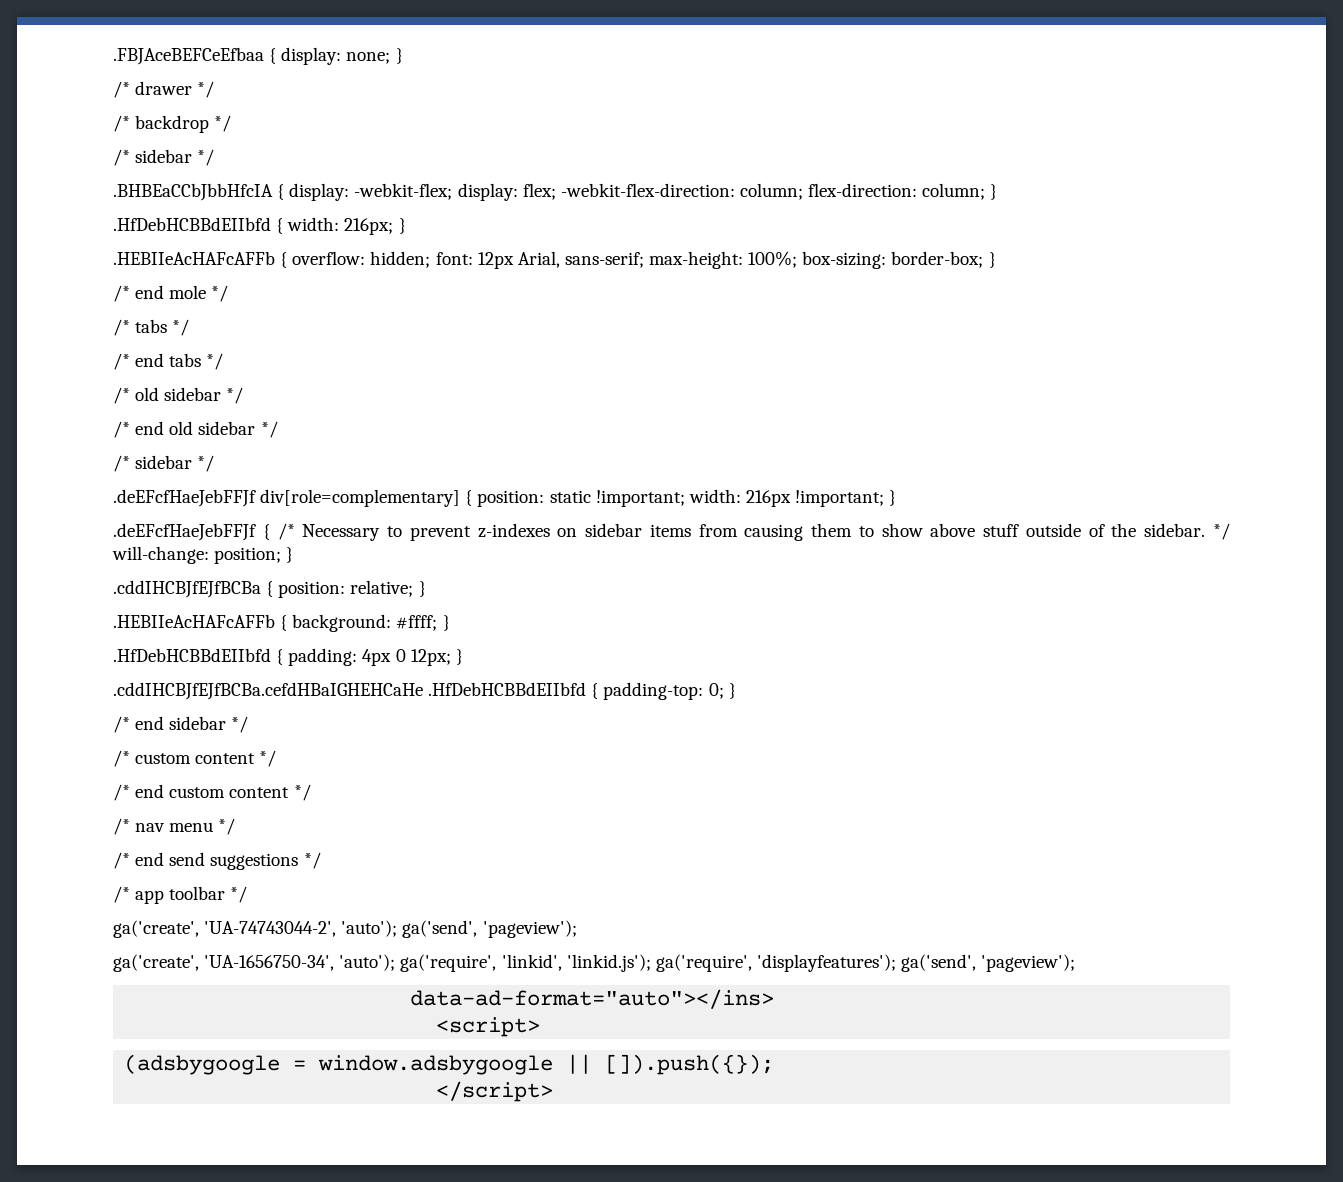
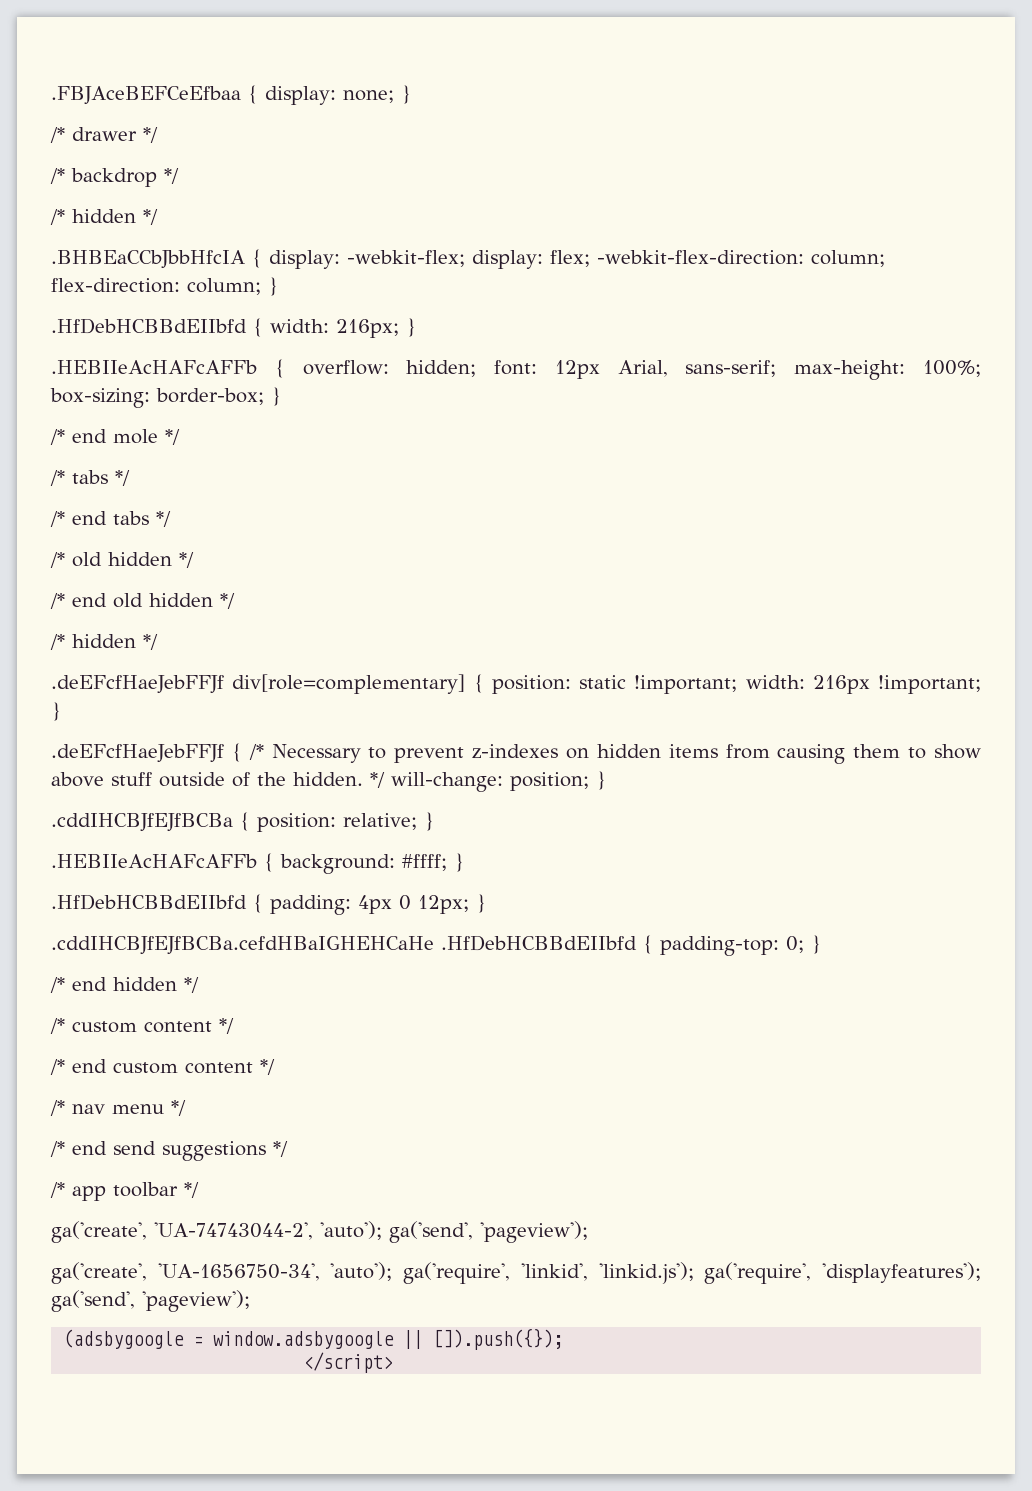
[135,149,193,163] sidebar -> [72,209,136,223] hidden
[164,387,222,401] sidebar -> [108,552,172,566] hidden
[198,421,278,438] [113,455,193,472] sidebar */ // /* sidebar -> [149,593,235,609] [50,634,136,650] hidden */ // /* hidden
[585,523,643,537] sidebar -> [596,744,661,758] hidden
[1144,523,1206,537] sidebar. -> [293,772,363,786] hidden.
[169,716,227,730] sidebar -> [113,977,177,991] hidden
[410,989,775,1009] [436,1017,541,1037] // data-ad-format="auto"></ins> // <script> -> (250, 1301) none

